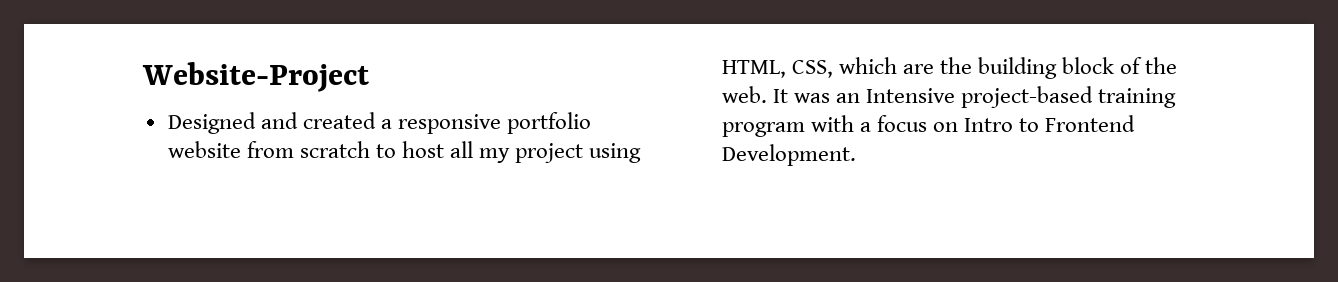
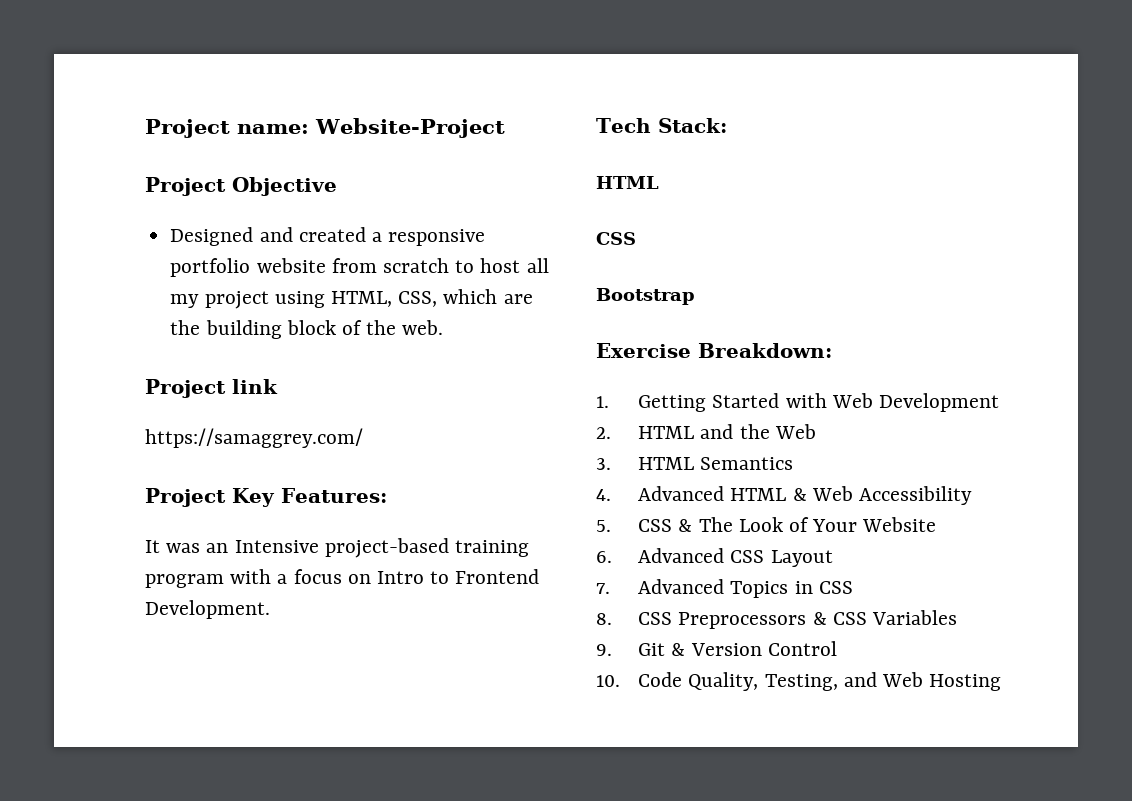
(142, 77) none -> [145,119,309,138] Project name:
(369, 77) none -> [145,177,337,196] // Project Objective
(767, 94) none -> [145,379,278,398] [145,428,363,448] [145,488,387,507] // Project link // https://samaggrey.com/ // Project Key Features: //
(856, 155) none -> [596,118,727,133] [596,176,659,189] [596,232,636,245] [596,288,695,305] [596,343,832,358] [596,393,1000,412] [596,424,816,439] [596,457,794,470] [596,486,973,505] [596,517,937,532] [596,548,833,567] [596,579,853,598] [596,610,958,629] [596,641,837,656] [596,672,1002,691] // Tech Stack: // HTML // CSS // Bootstrap // Exercise Breakdown: // 1. Getting Started with Web Development // 2. HTML and the Web // 3. HTML Semantics // 4. Advanced HTML & Web Accessibility // 5. CSS & The Look of Your Website // 6. Advanced CSS Layout // 7. Advanced Topics in CSS // 8. CSS Preprocessors & CSS Variables // 9. Git & Version Control // 10. Code Quality, Testing, and Web Hosting

